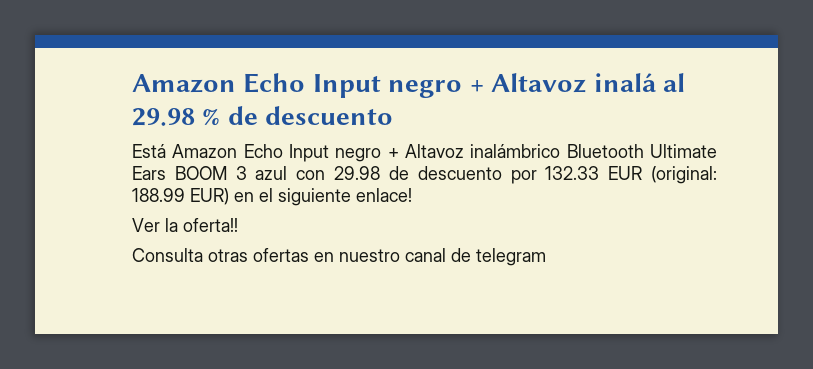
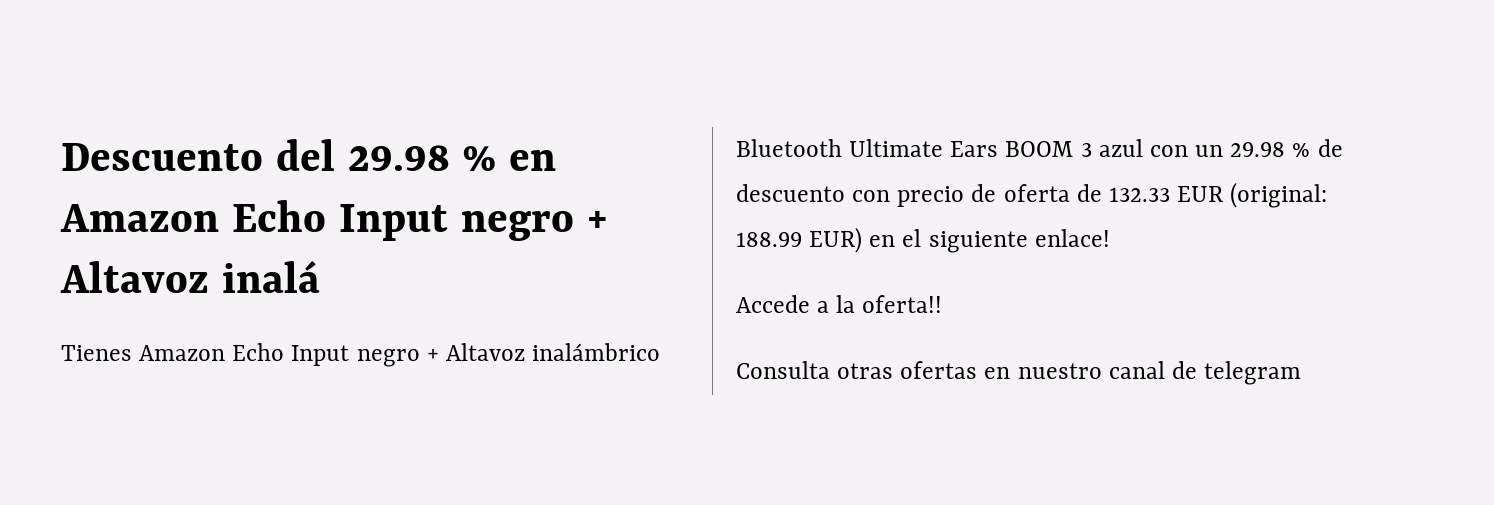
(132, 83) none -> [61,139,556,171] Descuento del 29.98 % en
[662,73,685,92] [132,106,394,126] [132,144,166,158] al 29.98 % de descuento // Está -> [61,345,132,361] // Tienes
[334,166,537,184] 29.98 de descuento por -> [1195,139,1343,157] [736,184,1102,207] un 29.98 % de descuento con precio de oferta de
[132,218,160,232] Ver -> [736,295,830,313] Accede a

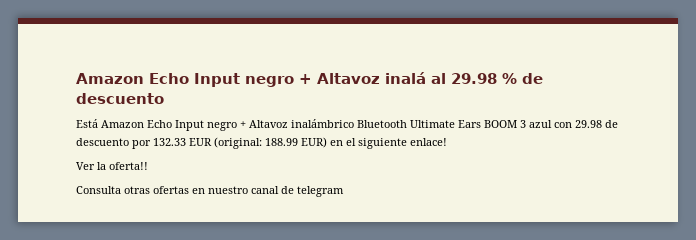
[61,139,556,171] Descuento del 29.98 % en -> (76, 78) none
[61,345,132,361] // Tienes -> [431,73,543,84] [76,93,164,104] [76,119,98,128] al 29.98 % de descuento // Está
[1195,139,1343,157] [736,184,1102,207] un 29.98 % de descuento con precio de oferta de -> [575,120,618,128] [76,138,151,149] 29.98 de descuento por
[736,295,830,313] Accede a -> [76,162,95,170] Ver

